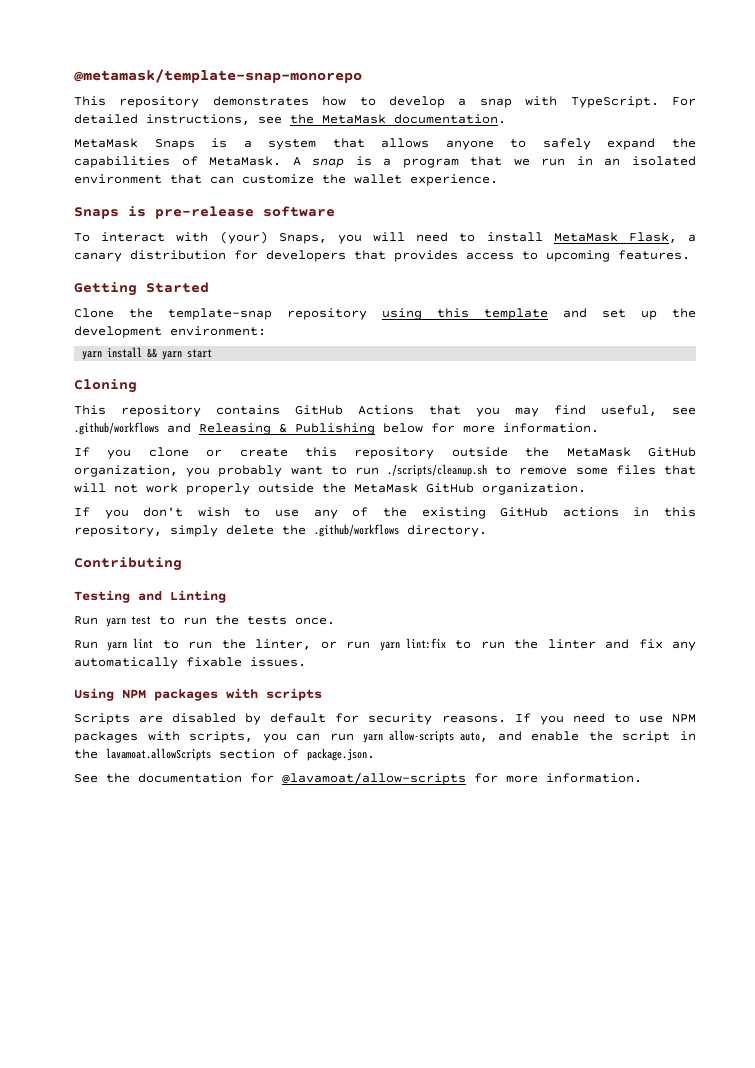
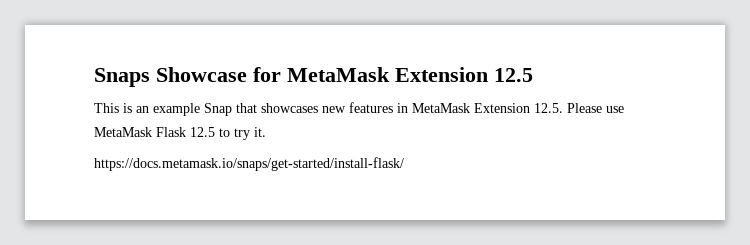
[74,69,362,83] [74,96,696,108] [74,114,506,125] [74,138,696,150] [74,156,697,168] [74,174,498,186] [74,206,335,219] [74,231,696,244] [74,250,690,262] [74,282,209,296] [74,308,696,320] [74,326,266,338] [82,347,213,360] [74,379,137,393] [74,405,696,417] [74,422,599,435] [74,447,696,459] [74,464,696,477] [74,483,586,495] [74,507,697,519] [74,524,487,537] [74,557,182,571] [74,590,226,603] [74,615,335,627] [74,638,696,651] [74,657,306,669] [74,688,322,701] [74,713,697,725] [74,730,696,743] [74,748,375,761] [74,772,642,785] @metamask/template-snap-monorepo // This repository demonstrates how to develop a snap with TypeScript. For detailed instructions, see the MetaMask documentation. // MetaMask Snaps is a system that allows anyone to safely expand the capabilities of MetaMask. A snap is a program that we run in an isolated environment that can customize the wallet experience. // Snaps is pre-release software // To interact with (your) Snaps, you will need to install MetaMask Flask, a canary distribution for developers that provides access to upcoming features. // Getting Started // Clone the template-snap repository using this template and set up the development environment: // yarn install && yarn start // Cloning // This repository contains GitHub Actions that you may find useful, see .github/workflows and Releasing & Publishing below for more information. // If you clone or create this repository outside the MetaMask GitHub organization, you probably want to run ./scripts/cleanup.sh to remove some files that will not work properly outside the MetaMask GitHub organization. // If you don't wish to use any of the existing GitHub actions in this repository, simply delete the .github/workflows directory. // Contributing // Testing and Linting // Run yarn test to run the tests once. // Run yarn lint to run the linter, or run yarn lint:fix to run the linter and fix any automatically fixable issues. // Using NPM packages with scripts // Scripts are disabled by default for security reasons. If you need to use NPM packages with scripts, you can run yarn allow-scripts auto, and enable the script in the lavamoat.allowScripts section of package.json. // See the documentation for @lavamoat/allow-scripts for more information. -> [94,67,533,87] [94,102,624,116] [94,127,266,140] [94,157,404,171] Snaps Showcase for MetaMask Extension 12.5 // This is an example Snap that showcases new features in MetaMask Extension 12.5. Please use MetaMask Flask 12.5 to try it. // https://docs.metamask.io/snaps/get-started/install-flask/

